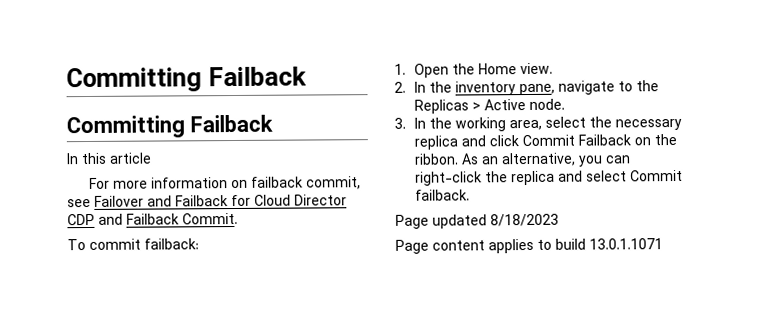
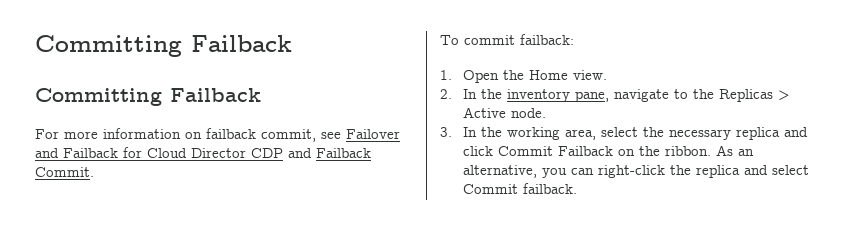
[66,152,152,165] // In this article -> (261, 95) none
[395,213,559,229] [395,238,663,254] // Page updated 8/18/2023 // Page content applies to build 13.0.1.1071 -> (577, 188) none

